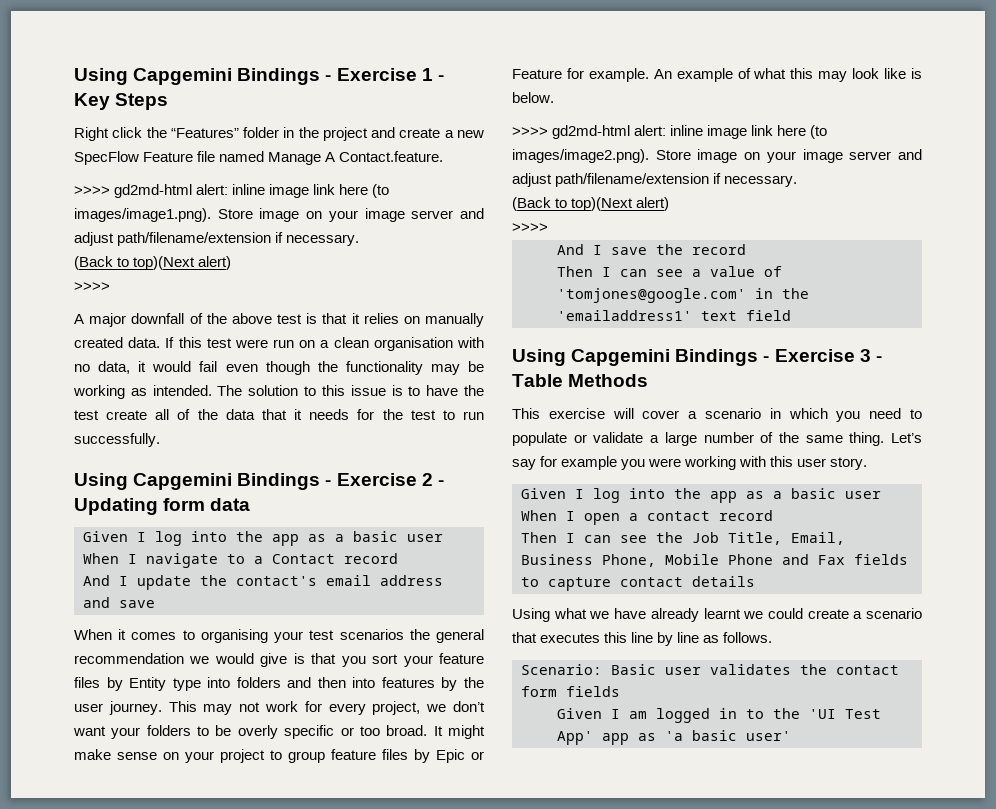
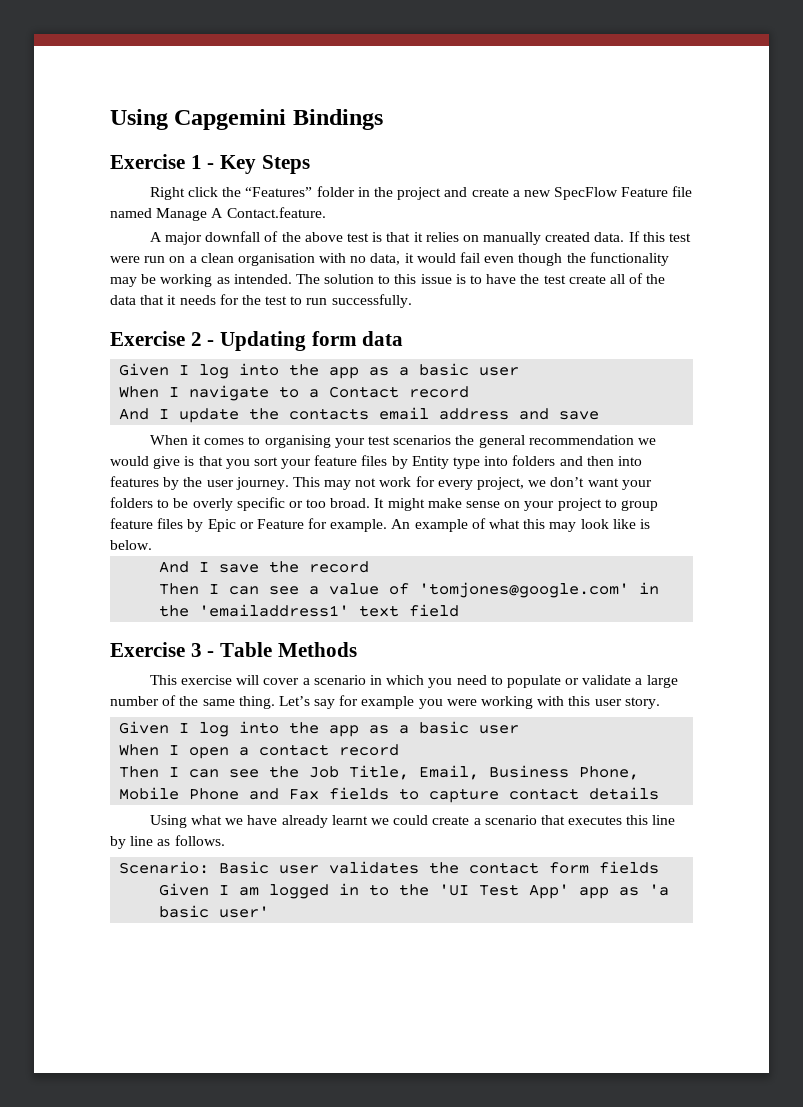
[74,68,332,85] Using Capgemini Bindings - -> [110,109,383,130] Using Capgemini Bindings //
[74,184,390,198] [74,208,485,222] [74,232,360,246] [74,256,232,270] [74,282,110,291] // >>>> gd2md-html alert: inline image link here (to images/image1.png). Store image on your image server and adjust path/filename/extension if necessary. // (Back to top)(Next alert) // >>>> -> (326, 212) none
[74,473,332,490] Using Capgemini Bindings - -> (412, 301) none
[236,576,317,586] contact's -> [289,408,370,420] contacts
[512,125,828,139] [512,149,922,163] [512,173,798,187] [512,197,670,211] [512,223,548,232] // >>>> gd2md-html alert: inline image link here (to images/image2.png). Store image on your image server and adjust path/filename/extension if necessary. // (Back to top)(Next alert) // >>>> -> (152, 545) none
[512,349,770,366] Using Capgemini Bindings - -> (460, 610) none

